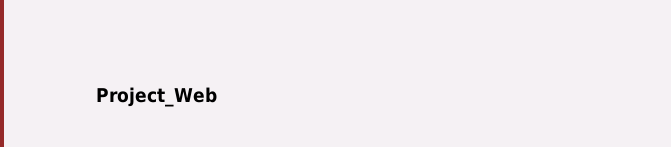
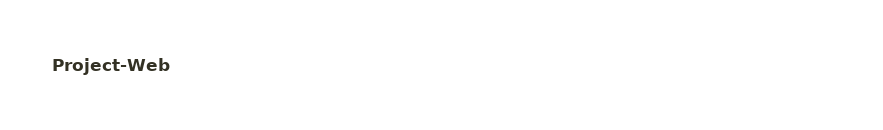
[96,87,217,107] Project_Web -> [52,58,170,75] Project-Web

